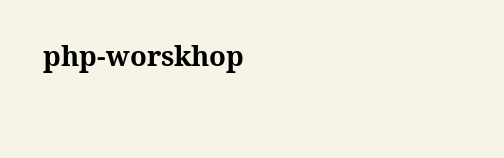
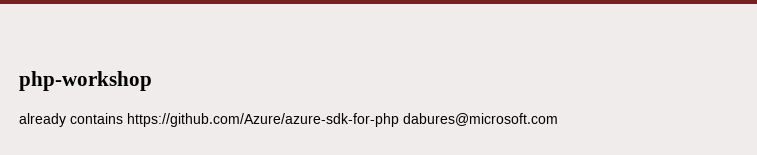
[43,45,244,73] php-worskhop -> [19,71,152,91] [19,113,558,127] php-workshop // already contains https://github.com/Azure/azure-sdk-for-php dabures@microsoft.com

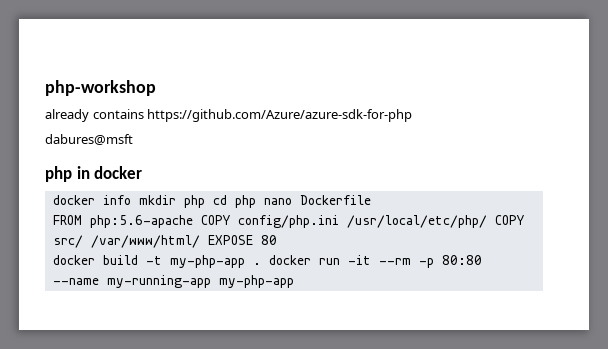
[403,113,558,126] dabures@microsoft.com -> [45,134,133,145] [45,166,143,182] [52,195,371,208] [52,215,524,228] [52,235,277,248] [52,255,482,268] [52,275,294,288] // dabures@msft // php in docker // docker info mkdir php cd php nano Dockerfile // FROM php:5.6-apache COPY config/php.ini /usr/local/etc/php/ COPY src/ /var/www/html/ EXPOSE 80 // docker build -t my-php-app . docker run -it --rm -p 80:80 --name my-running-app my-php-app

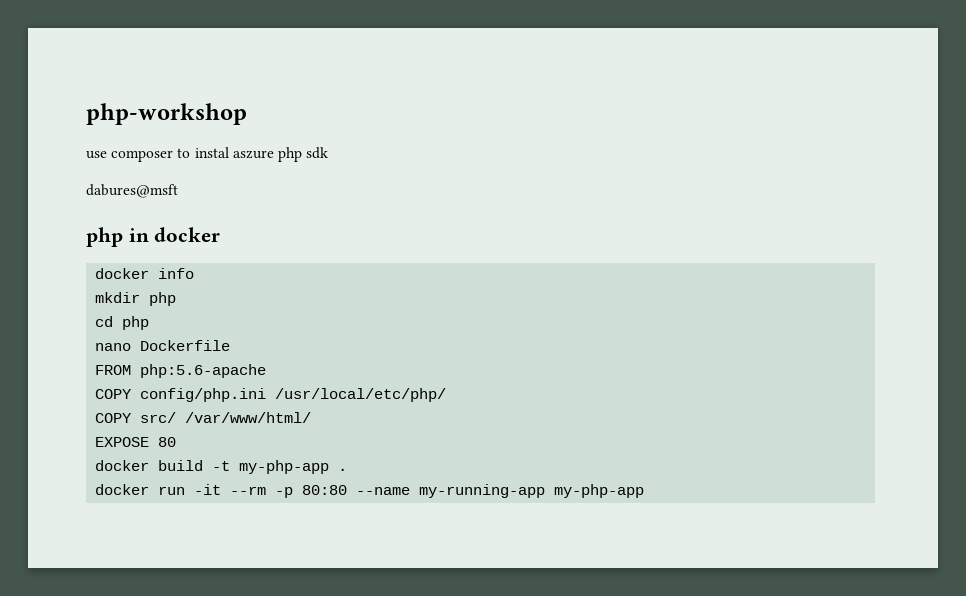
[45,109,413,122] already contains https://github.com/Azure/azure-sdk-for-php -> [86,147,329,162] use composer to instal aszure php sdk
(131, 200) none -> (195, 273) //
(205, 201) none -> (177, 299) //
(256, 201) none -> (150, 323) //
(193, 221) none -> (267, 371) //
(487, 221) none -> (447, 395) //
(200, 241) none -> (312, 417) //
(261, 264) none -> (348, 469) //

